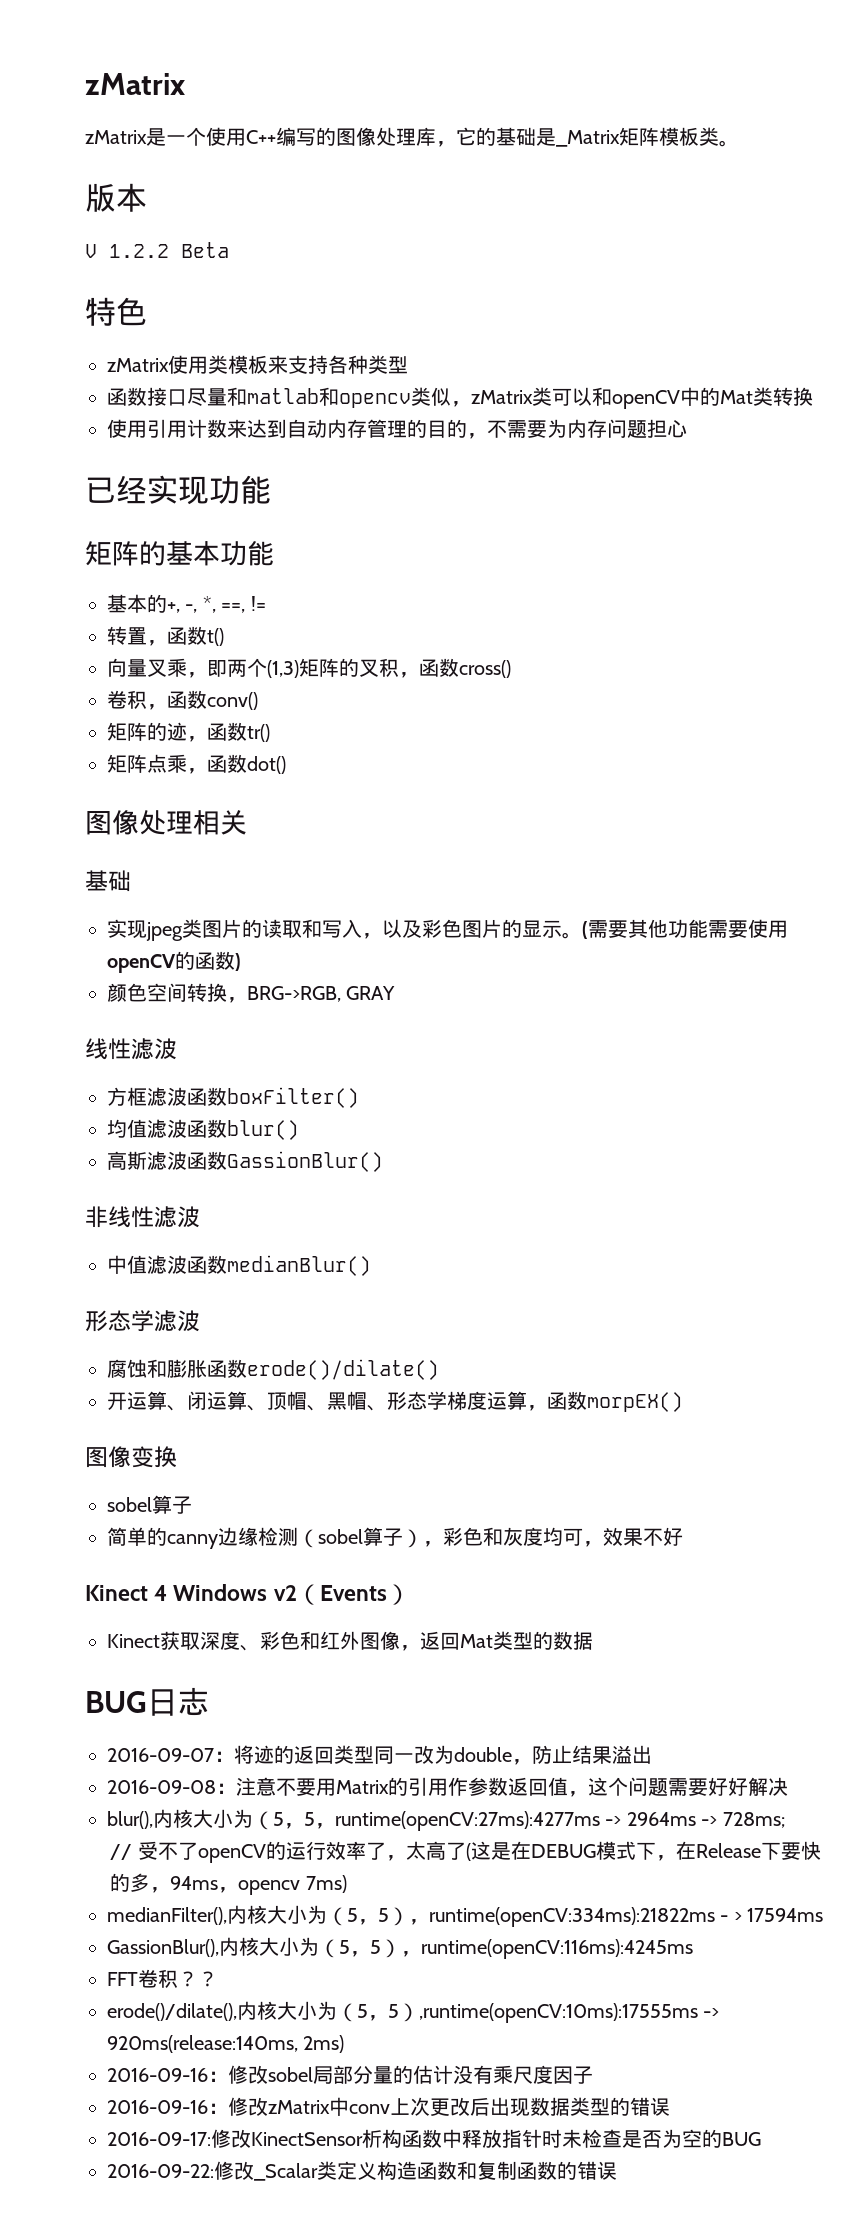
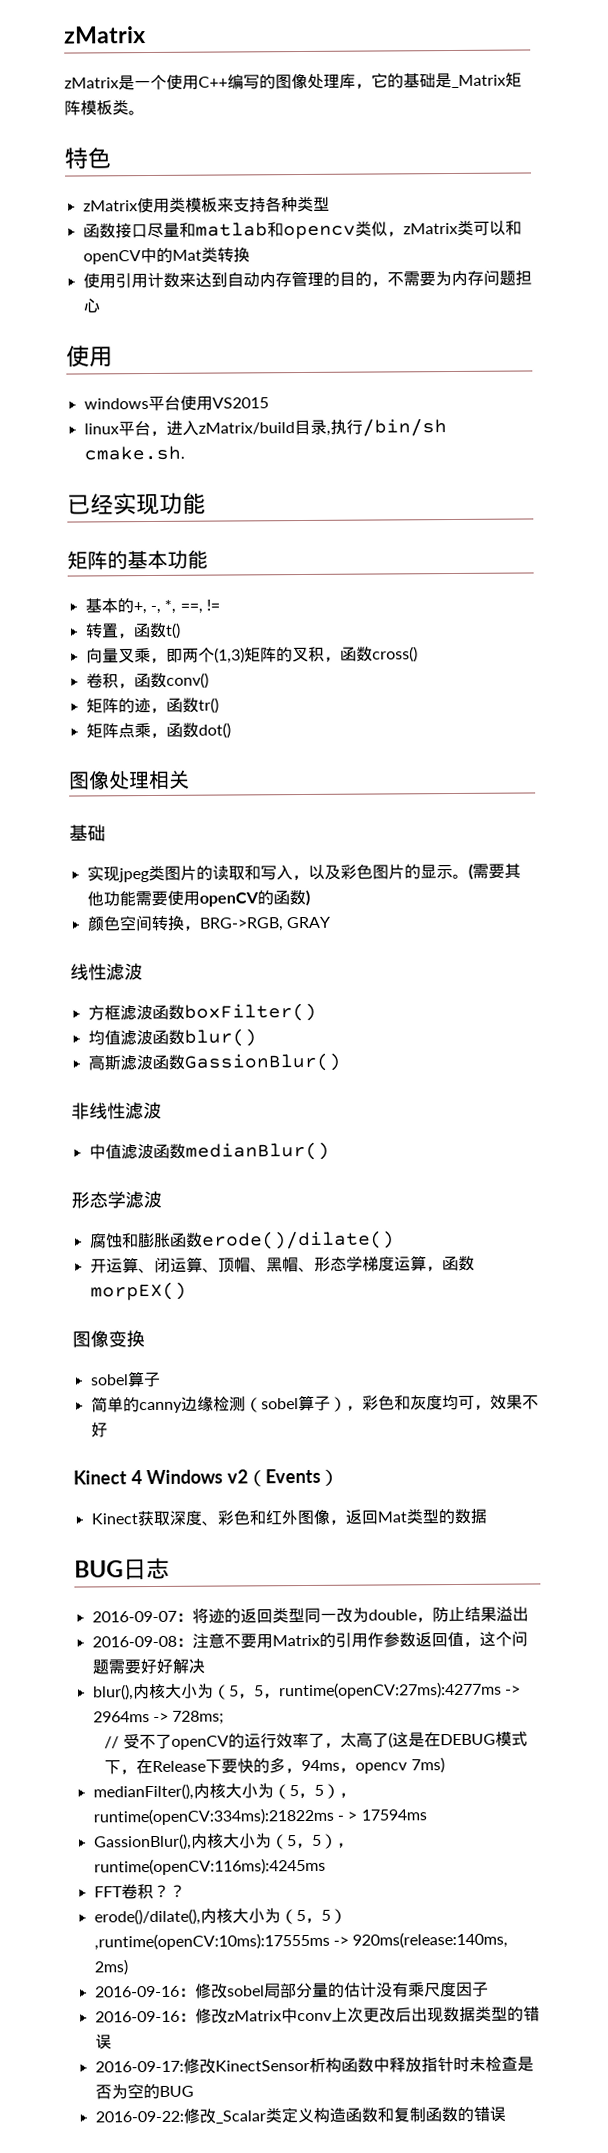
[85,183,147,212] [85,242,229,258] // 版本 // V 1.2.2 Beta -> (145, 113) none
(687, 429) none -> [66,345,113,368] [83,395,269,412] [83,418,447,437] [83,445,185,461] // 使用 // windows平台使用VS2015 // linux平台，进入zMatrix/build目录,执行/bin/sh cmake.sh.

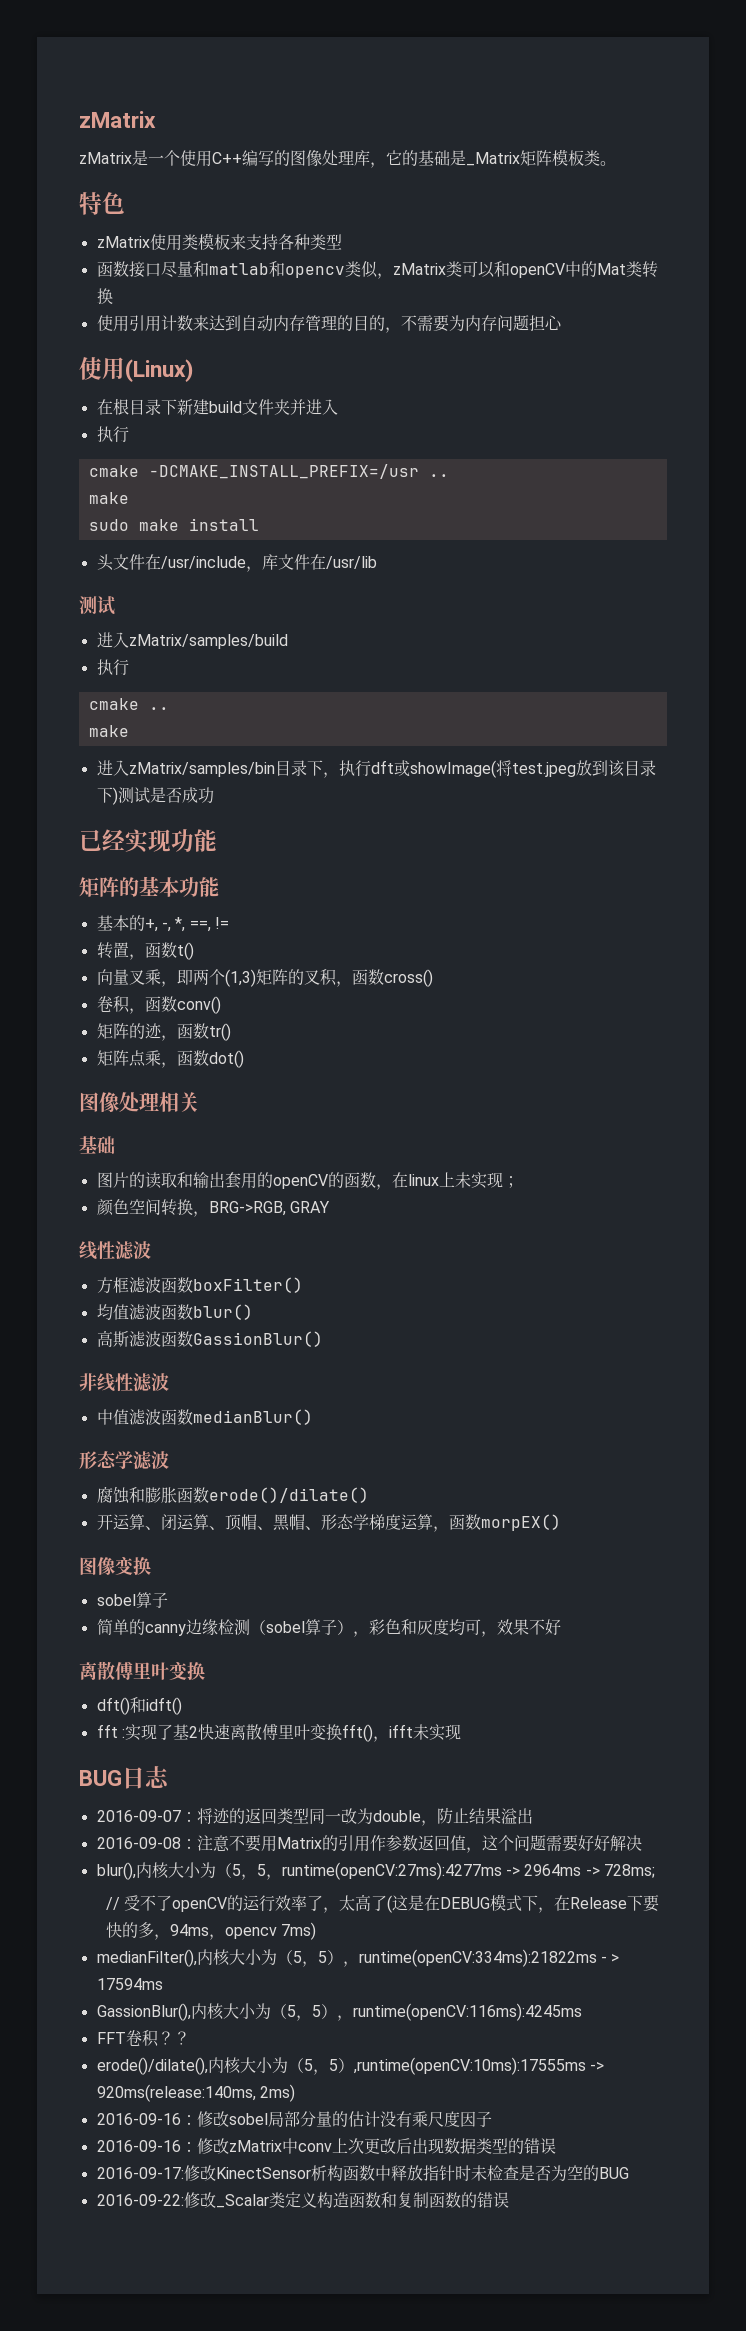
[83,395,269,412] [83,418,447,437] [83,445,185,461] // windows平台使用VS2015 // linux平台，进入zMatrix/build目录,执行/bin/sh cmake.sh. -> [125,359,193,382] [96,398,338,415] [96,426,129,443] [88,464,449,479] [88,492,129,504] [88,518,259,531] [96,554,377,572] [79,596,115,615] [96,632,288,649] [96,659,129,676] [88,698,169,710] [88,725,129,737] [96,760,656,778] [96,787,214,805] (Linux) // 在根目录下新建build文件夹并进入 // 执行 // cmake -DCMAKE_INSTALL_PREFIX=/usr .. // make // sudo make install // 头文件在/usr/include，库文件在/usr/lib // 测试 // 进入zMatrix/samples/build // 执行 // cmake .. // make // 进入zMatrix/samples/bin目录下，执行dft或showImage(将test.jpeg放到该目录下)测试是否成功
[86,864,165,883] 实现jpeg类 -> (115, 1145) none
[259,863,521,881] [86,889,310,907] 写入，以及彩色图片的显示。(需要其他功能需要使用openCV的函数) -> [192,1172,519,1190] 输出套用的openCV的函数，在linux上未实现；
[73,1468,339,1487] [90,1508,487,1527] Kinect 4 Windows v2（Events） // Kinect获取深度、彩色和红外图像，返回Mat类型的数据 -> [79,1661,205,1680] [96,1697,182,1715] [96,1724,461,1742] 离散傅里叶变换 // dft()和idft() // fft :实现了基2快速离散傅里叶变换fft()，ifft未实现

